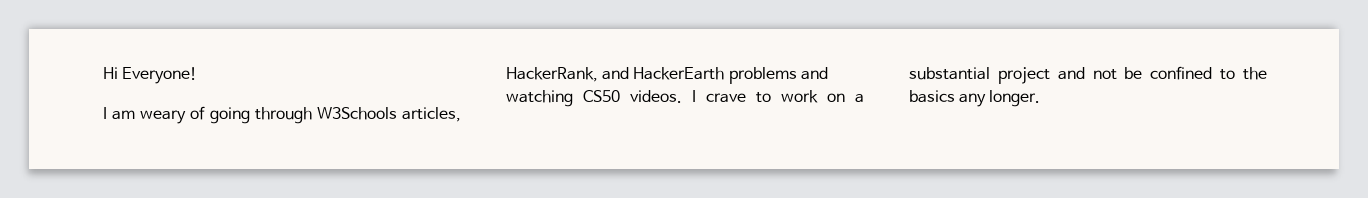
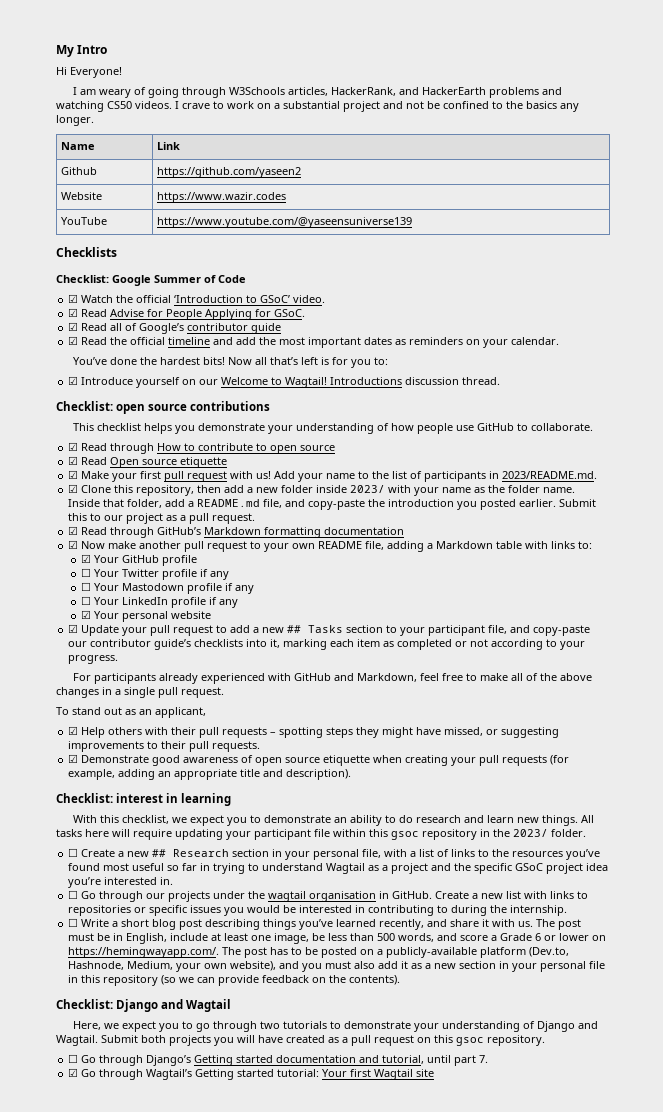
(103, 73) none -> [56,45,108,57] My Intro //
(1041, 98) none -> [60,142,95,150] [156,142,180,150] [60,167,97,175] [156,167,301,178] [60,192,102,200] [156,192,286,203] [60,217,107,225] [156,217,412,228] [56,247,117,257] [56,275,246,286] [68,294,326,303] [68,308,306,320] [68,322,282,334] [68,336,560,348] [72,357,388,368] [68,376,501,388] [56,401,271,414] [72,423,593,434] [68,442,336,454] [68,456,228,468] [68,470,598,482] [68,484,576,496] [68,499,597,510] [68,513,256,524] [68,526,405,538] [68,540,593,552] [81,554,198,566] [81,568,230,580] [81,582,255,594] [81,596,239,608] [81,610,212,622] [68,624,591,636] [68,639,586,650] [68,655,119,664] [72,673,592,684] [56,687,224,698] [56,707,206,718] [68,726,560,738] [68,741,261,752] [68,754,570,766] [68,769,352,780] [56,793,232,806] [72,815,594,826] [56,829,586,840] [68,848,601,860] [68,863,609,874] [68,877,174,888] [68,890,589,902] [68,905,568,916] [68,918,582,930] [68,933,607,944] [68,947,570,958] [68,961,606,972] [68,975,401,986] [56,999,232,1012] [72,1021,598,1032] [56,1035,545,1046] [68,1054,489,1066] [68,1068,435,1080] // Name | Link // Github | https://github.com/yaseen2 // Website | https://www.wazir.codes // YouTube | https://www.youtube.com/@yaseensuniverse139 // Checklists // Checklist: Google Summer of Code // ☑ Watch the official ‘Introduction to GSoC’ video. // ☑ Read Advise for People Applying for GSoC. // ☑ Read all of Google’s contributor guide // ☑ Read the official timeline and add the most important dates as reminders on your calendar. // You’ve done the hardest bits! Now all that’s left is for you to: // ☑ Introduce yourself on our Welcome to Wagtail! Introductions discussion thread. // Checklist: open source contributions // This checklist helps you demonstrate your understanding of how people use GitHub to collaborate. // ☑ Read through How to contribute to open source // ☑ Read Open source etiquette // ☑ Make your first pull request with us! Add your name to the list of participants in 2023/README.md. // ☑ Clone this repository, then add a new folder inside 2023/ with your name as the folder name. Inside that folder, add a README.md file, and copy-paste the introduction you posted earlier. Submit this to our project as a pull request. // ☑ Read through GitHub’s Markdown formatting documentation // ☑ Now make another pull request to your own README file, adding a Markdown table with links to: // ☑ Your GitHub profile // ☐ Your Twitter profile if any // ☐ Your Mastodown profile if any // ☐ Your LinkedIn profile if any // ☑ Your personal website // ☑ Update your pull request to add a new ## Tasks section to your participant file, and copy-paste our contributor guide’s checklists into it, marking each item as completed or not according to your progress. // For participants already experienced with GitHub and Markdown, feel free to make all of the above changes in a single pull request. // To stand out as an applicant, // ☑ Help others with their pull requests – spotting steps they might have missed, or suggesting improvements to their pull requests. // ☑ Demonstrate good awareness of open source etiquette when creating your pull requests (for example, adding an appropriate title and description). // Checklist: interest in learning // With this checklist, we expect you to demonstrate an ability to do research and learn new things. All tasks here will require updating your participant file within this gsoc repository in the 2023/ folder. // ☐ Create a new ## Research section in your personal file, with a list of links to the resources you’ve found most useful so far in trying to understand Wagtail as a project and the specific GSoC project idea you’re interested in. // ☐ Go through our projects under the wagtail organisation in GitHub. Create a new list with links to repositories or specific issues you would be interested in contributing to during the internship. // ☐ Write a short blog post describing things you’ve learned recently, and share it with us. The post must be in English, include at least one image, be less than 500 words, and score a Grade 6 or lower on https://hemingwayapp.com/. The post has to be posted on a publicly-available platform (Dev.to, Hashnode, Medium, your own website), and you must also add it as a new section in your personal file in this repository (so we can provide feedback on the contents). // Checklist: Django and Wagtail // Here, we expect you to go through two tutorials to demonstrate your understanding of Django and Wagtail. Submit both projects you will have created as a pull request on this gsoc repository. // ☐ Go through Django’s Getting started documentation and tutorial, until part 7. // ☑ Go through Wagtail’s Getting started tutorial: Your first Wagtail site

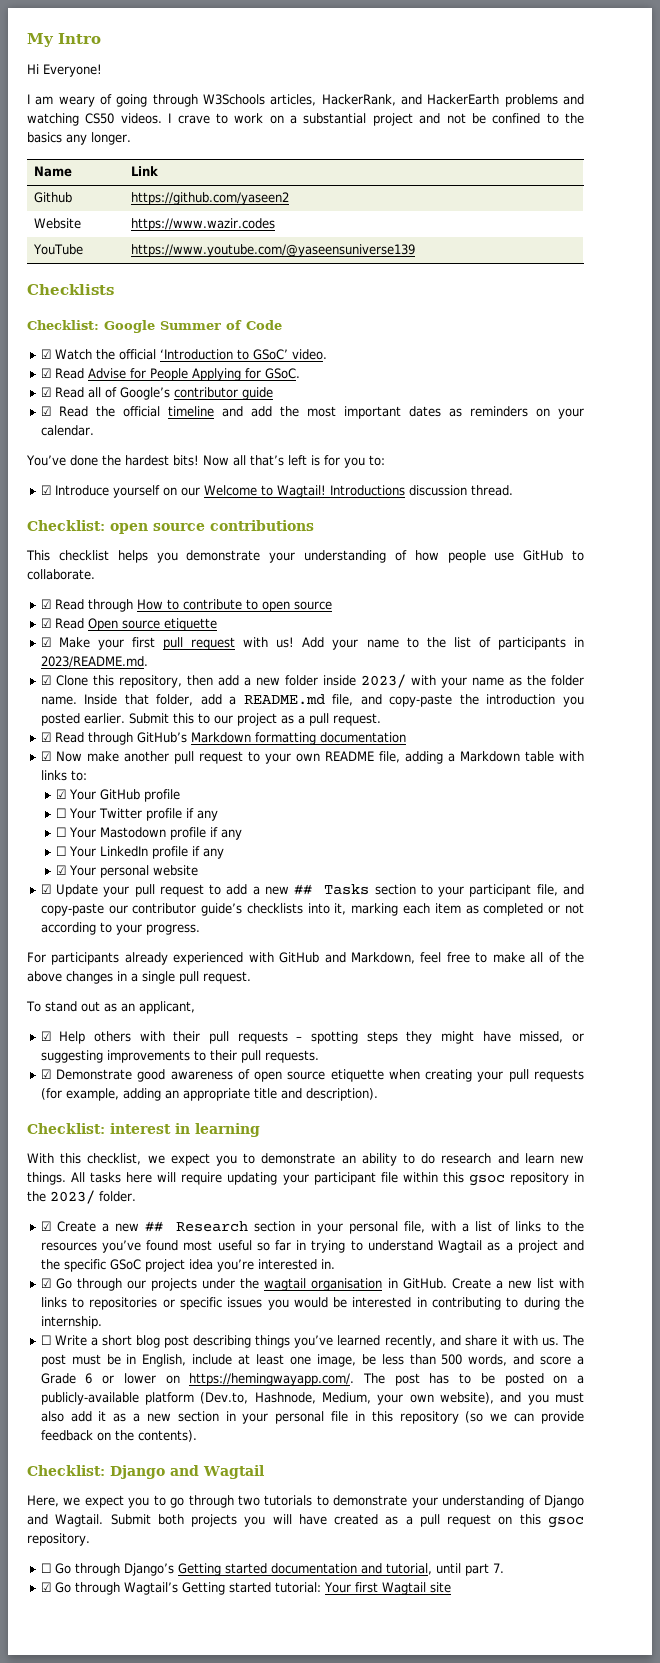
[68,848,79,857] ☐ -> [40,1221,51,1231] ☑
[68,890,79,899] ☐ -> [40,1278,51,1288] ☑

